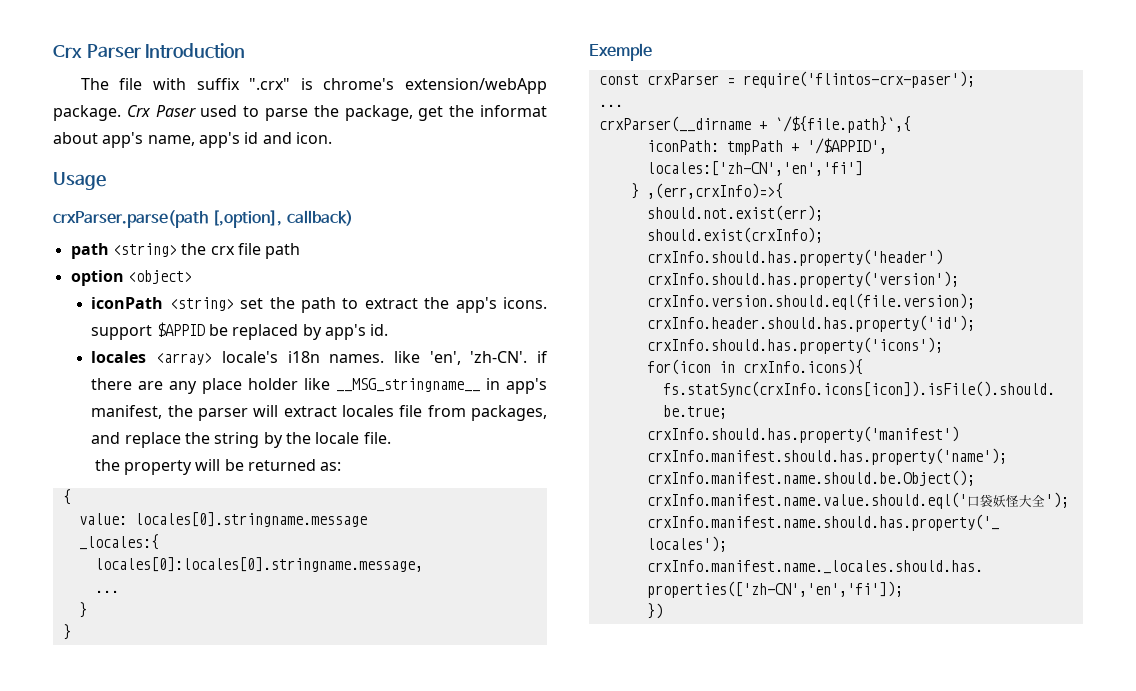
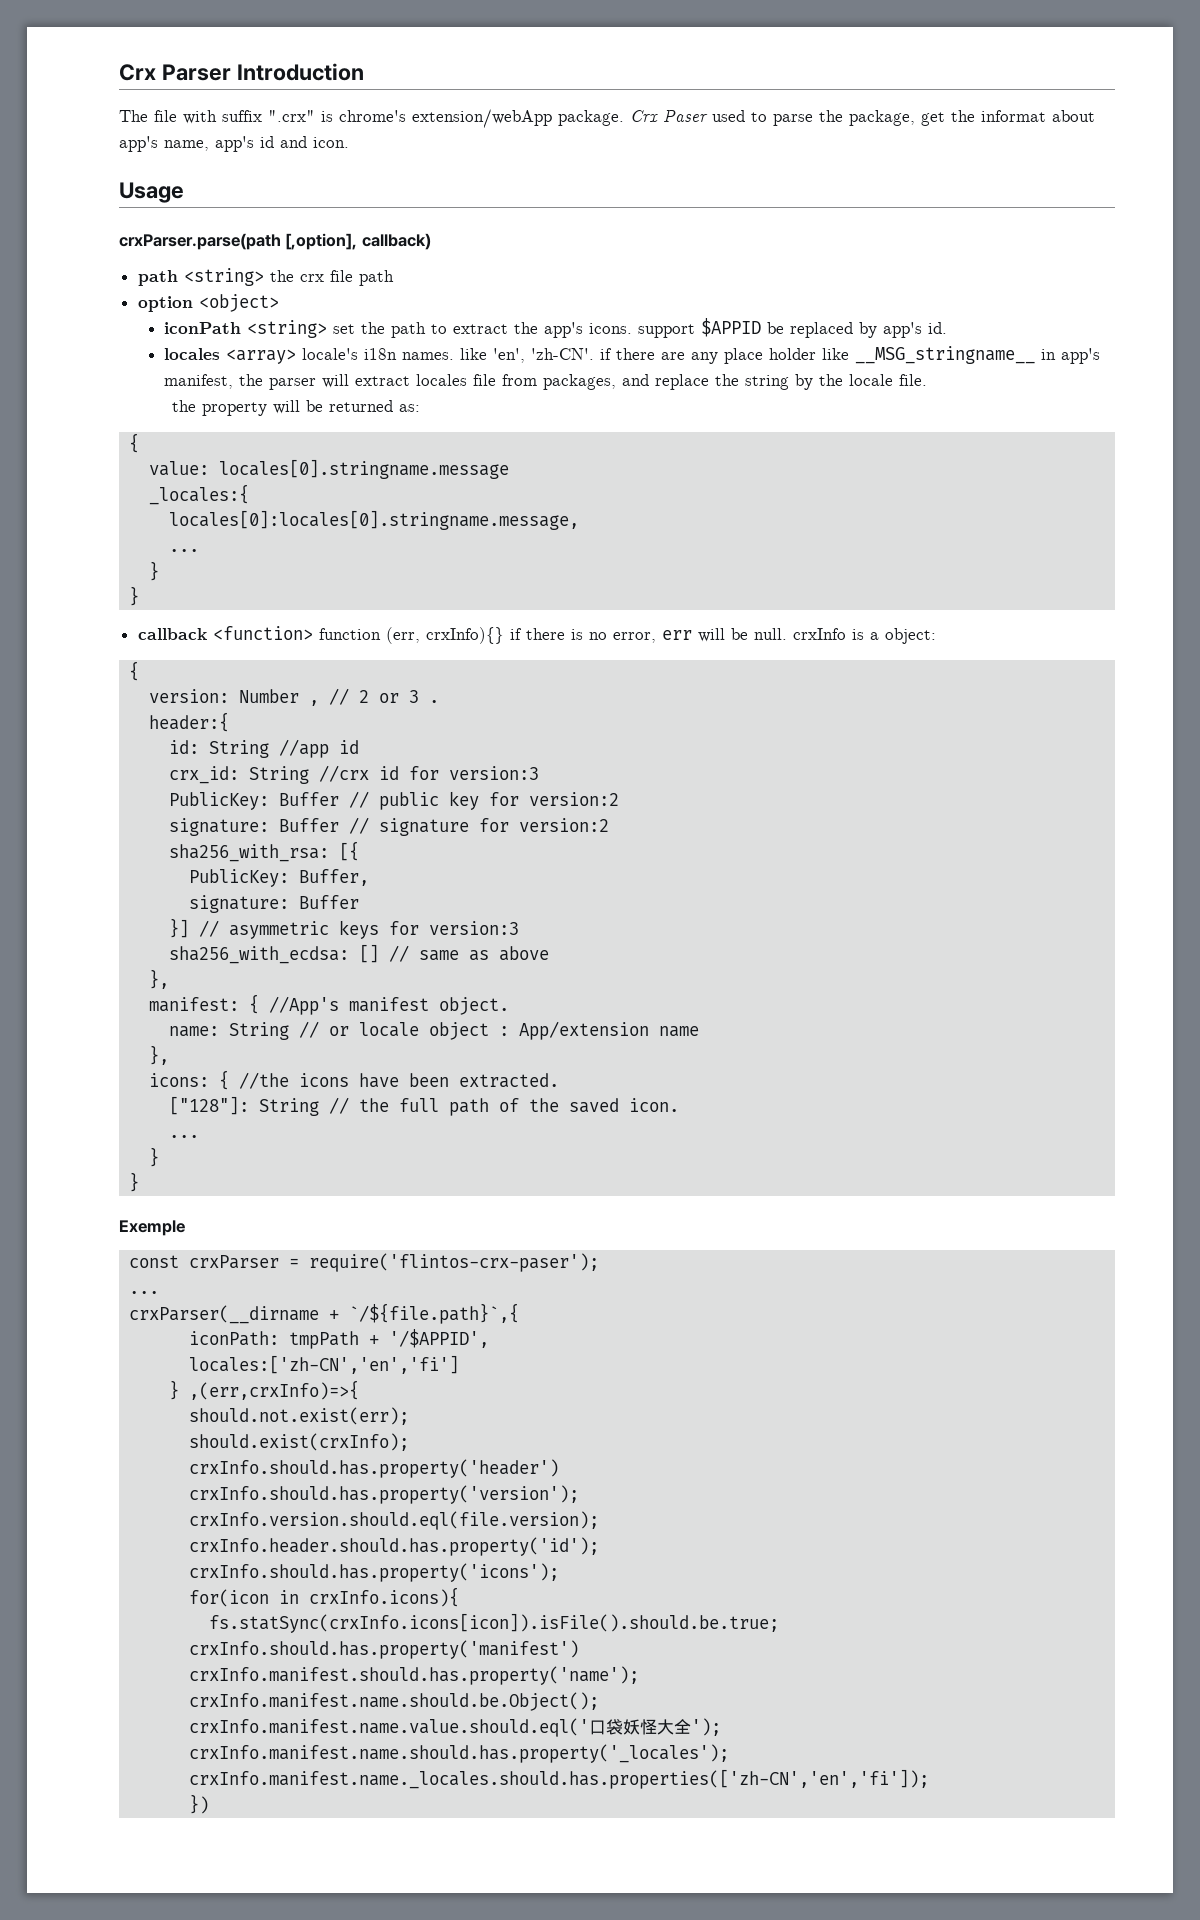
(71, 632) none -> [137,626,936,644] [129,661,140,681] [149,688,440,706] [149,712,230,732] [169,739,360,758] [169,765,540,784] [169,791,620,810] [169,817,610,836] [169,841,360,862] [189,869,370,887] [189,895,360,913] [169,918,520,939] [169,944,550,964] [149,969,170,989] [149,994,510,1015] [169,1021,700,1040] [149,1045,170,1065] [149,1070,560,1090] [169,1096,680,1116] [169,1135,200,1138] [149,1147,160,1167] [129,1172,140,1192] // callback <function> function (err, crxInfo){} if there is no error, err will be null. crxInfo is a object: // { // version: Number , // 2 or 3 . // header:{ // id: String //app id // crx_id: String //crx id for version:3 // PublicKey: Buffer // public key for version:2 // signature: Buffer // signature for version:2 // sha256_with_rsa: [{ // PublicKey: Buffer, // signature: Buffer // }] // asymmetric keys for version:3 // sha256_with_ecdsa: [] // same as above // }, // manifest: { //App's manifest object. // name: String // or locale object : App/extension name // }, // icons: { //the icons have been extracted. // ["128"]: String // the full path of the saved icon. // ... // } // }

